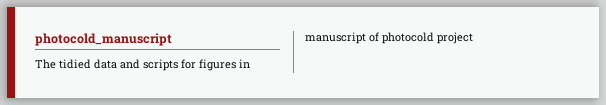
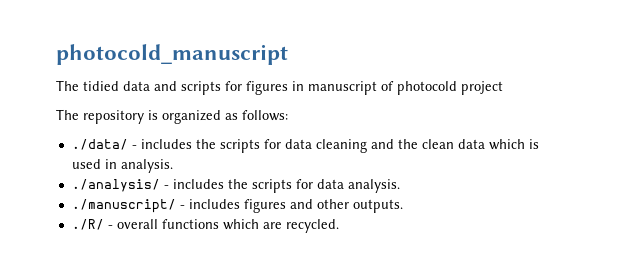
(473, 38) none -> [56,109,288,124] [71,139,539,153] [71,159,173,173] [71,179,400,193] [71,199,403,213] [71,219,339,233] // The repository is organized as follows: // ./data/ - includes the scripts for data cleaning and the clean data which is used in analysis. // ./analysis/ - includes the scripts for data analysis. // ./manuscript/ - includes figures and other outputs. // ./R/ - overall functions which are recycled.

